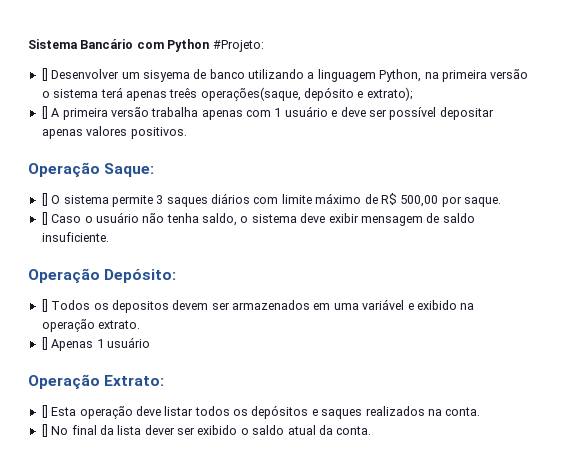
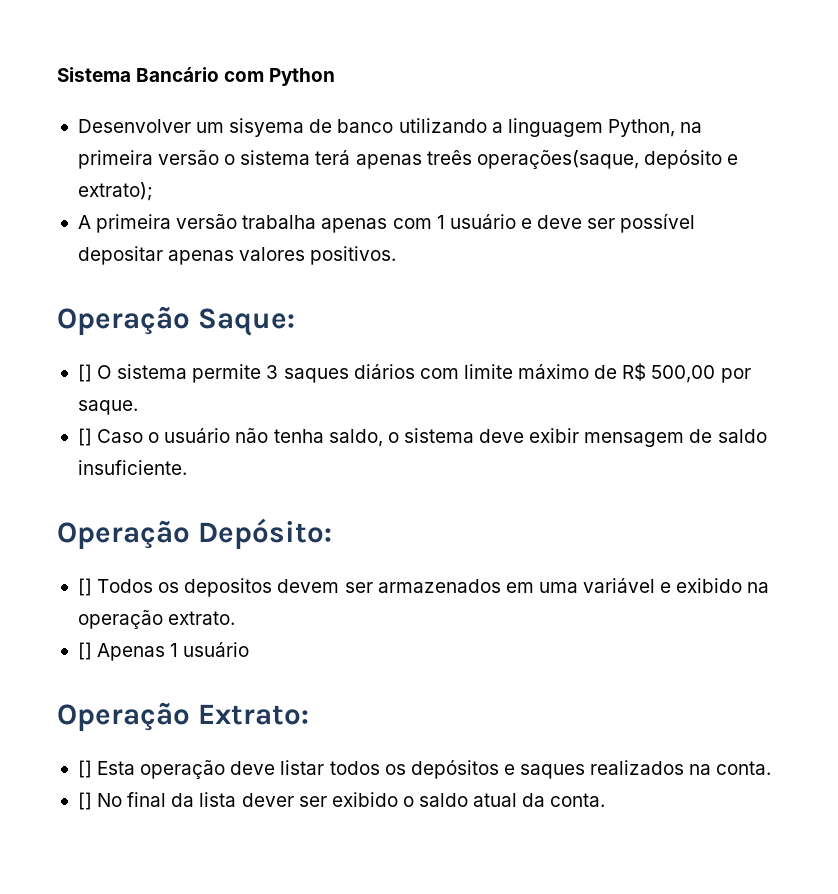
[212,40,264,52] [41,68,48,81] #Projeto: // [] -> (336, 77) //
[41,106,48,119] [] -> (153, 191) none

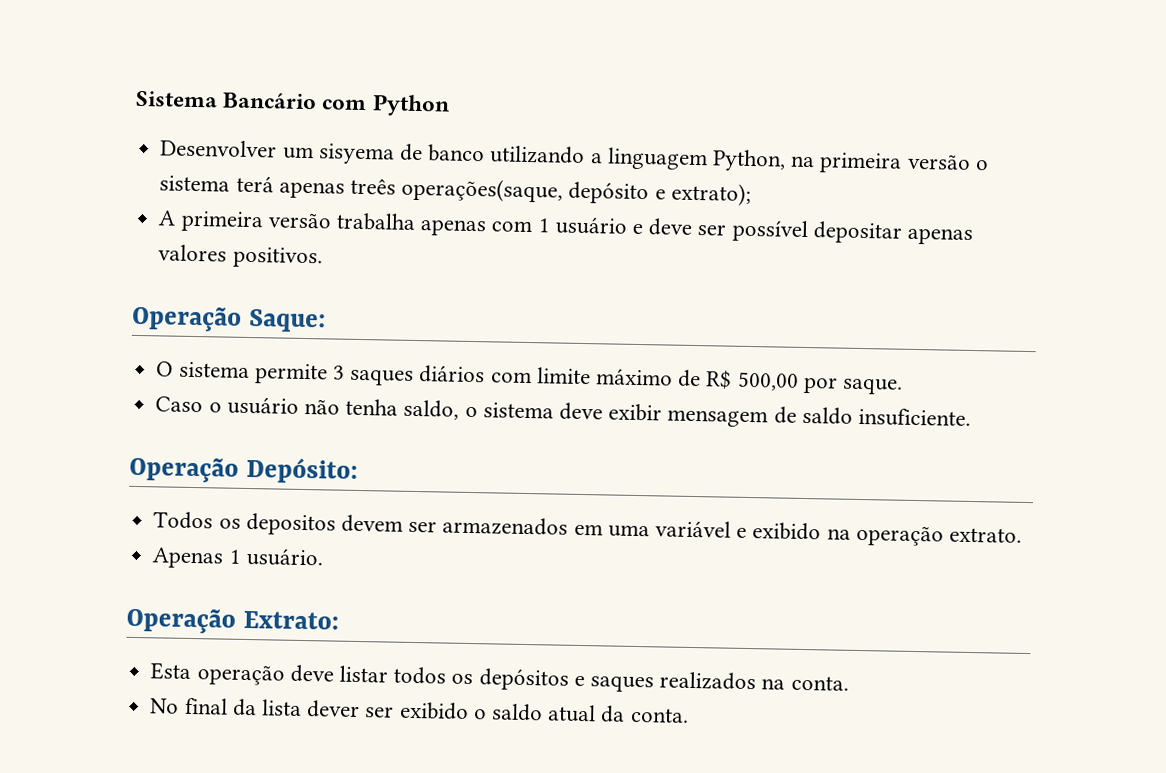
[77,364,92,382] [] -> (326, 320) none
[77,428,92,446] [] -> (904, 386) none
[77,578,92,596] [] -> (358, 470) none
[77,642,92,660] [] -> (1023, 535) none
[183,642,250,657] usuário -> [245,547,324,567] usuário.
[77,760,92,778] [] -> (339, 620) none
[77,792,92,810] [] -> (849, 683) none

